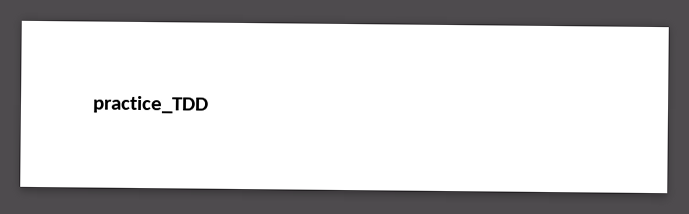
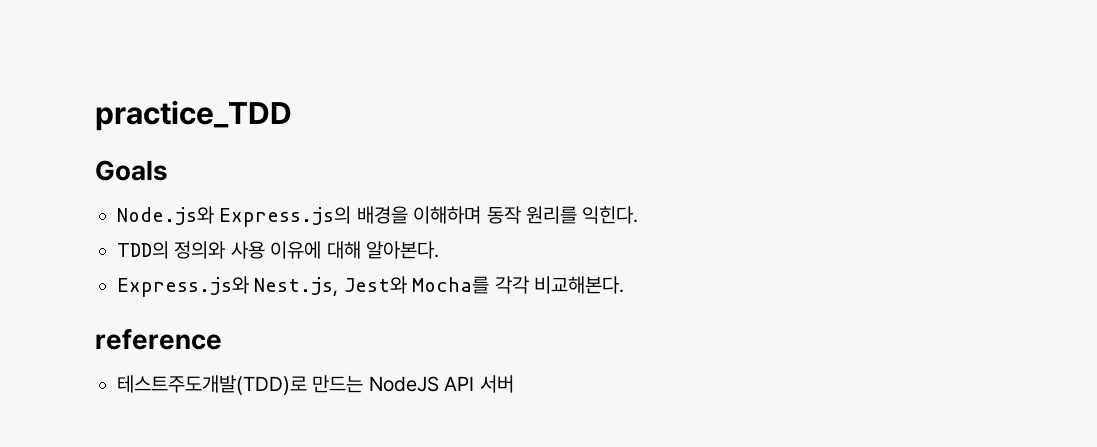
(209, 104) none -> [95,160,168,181] [117,206,639,227] [117,241,439,259] [117,276,624,297] [95,329,222,350] [117,375,514,395] // Goals // Node.js와 Express.js의 배경을 이해하며 동작 원리를 익힌다. // TDD의 정의와 사용 이유에 대해 알아본다. // Express.js와 Nest.js, Jest와 Mocha를 각각 비교해본다. // reference // 테스트주도개발(TDD)로 만드는 NodeJS API 서버

